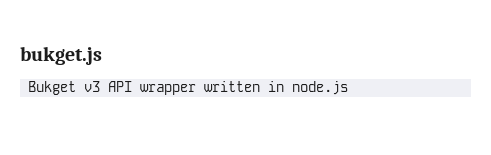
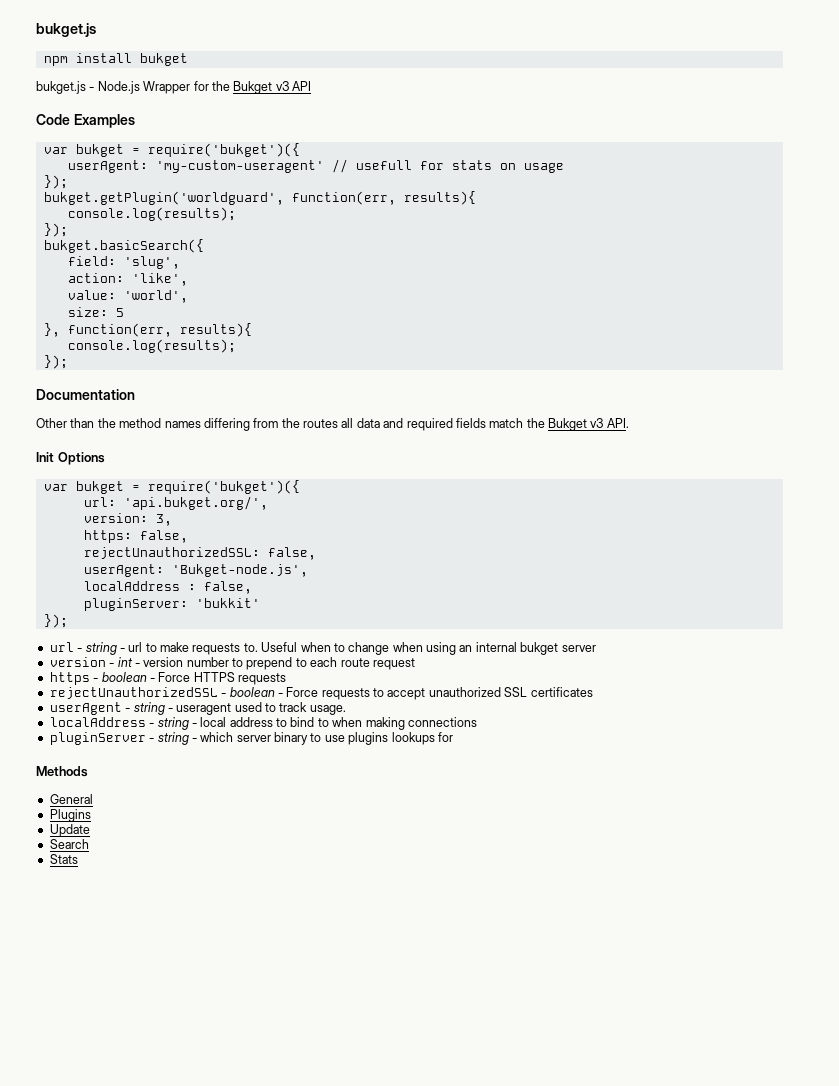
[28,81,349,95] Bukget v3 API wrapper written in node.js -> [43,53,188,66] [36,81,311,94] [36,114,135,128] [43,143,300,157] [67,159,564,173] [43,175,68,189] [43,191,476,205] [67,207,236,221] [43,223,68,237] [43,239,204,253] [67,256,180,269] [67,273,188,286] [67,290,188,303] [67,307,124,317] [43,323,252,337] [67,339,236,353] [43,355,68,369] [36,389,135,400] [36,418,629,431] [36,452,105,465] [43,480,300,494] [83,496,268,510] [83,513,172,526] [83,530,188,543] [83,547,316,560] [83,564,308,577] [83,581,252,594] [83,598,260,611] [43,614,68,628] [49,642,596,655] [49,657,415,670] [49,672,286,685] [49,687,593,700] [49,702,346,715] [49,717,477,730] [49,732,453,745] [36,766,88,777] [49,794,93,804] [49,809,91,822] [49,824,90,837] [49,839,89,849] [49,854,78,864] npm install bukget // bukget.js - Node.js Wrapper for the Bukget v3 API // Code Examples // var bukget = require('bukget')({ // userAgent: 'my-custom-useragent' // usefull for stats on usage // }); // bukget.getPlugin('worldguard', function(err, results){ // console.log(results); // }); // bukget.basicSearch({ // field: 'slug', // action: 'like', // value: 'world', // size: 5 // }, function(err, results){ // console.log(results); // }); // Documentation // Other than the method names differing from the routes all data and required fields match the Bukget v3 API. // Init Options // var bukget = require('bukget')({ // url: 'api.bukget.org/', // version: 3, // https: false, // rejectUnauthorizedSSL: false, // userAgent: 'Bukget-node.js', // localAddress : false, // pluginServer: 'bukkit' // }); // url - string - url to make requests to. Useful when to change when using an internal bukget server // version - int - version number to prepend to each route request // https - boolean - Force HTTPS requests // rejectUnauthorizedSSL - boolean - Force requests to accept unauthorized SSL certificates // userAgent - string - useragent used to track usage. // localAddress - string - local address to bind to when making connections // pluginServer - string - which server binary to use plugins lookups for // Methods // General // Plugins // Update // Search // Stats

